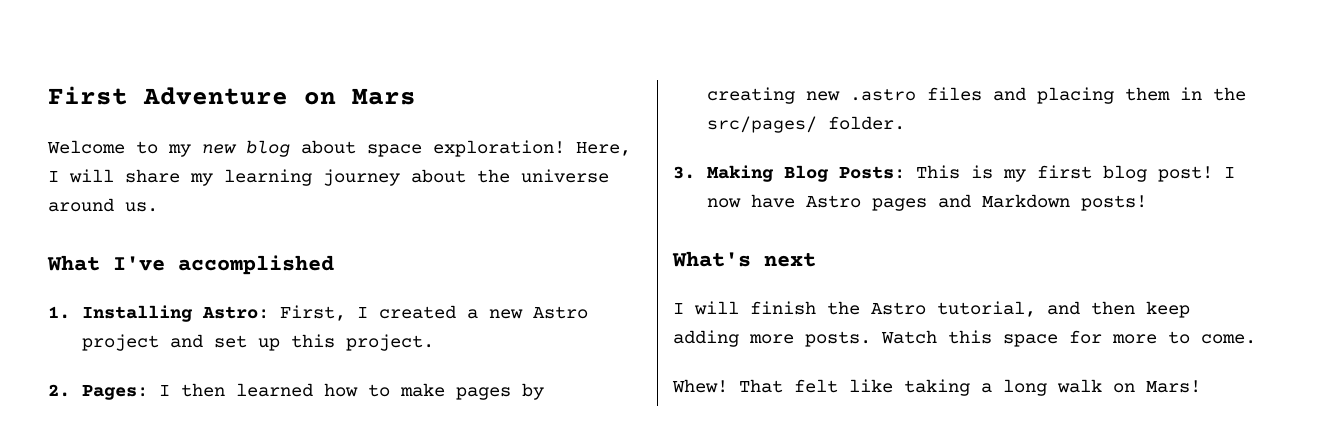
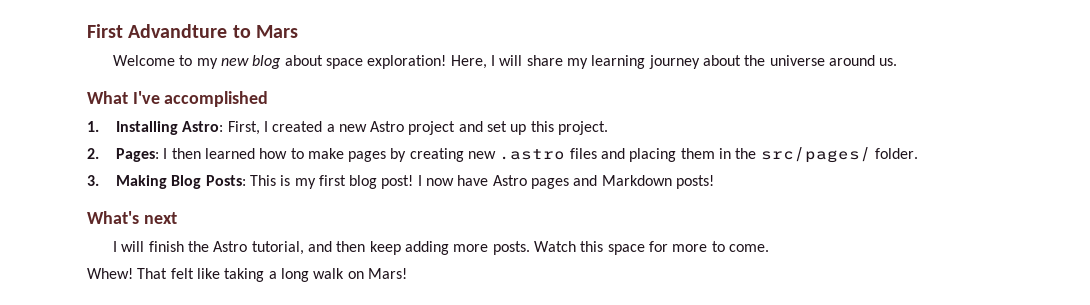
[143,87,336,105] Adventure on -> [128,24,251,38] Advandture to

